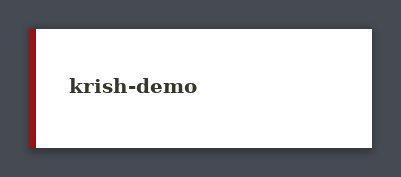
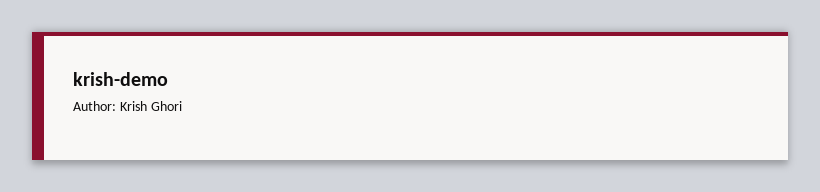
(197, 85) none -> [73,101,182,111] // Author: Krish Ghori

